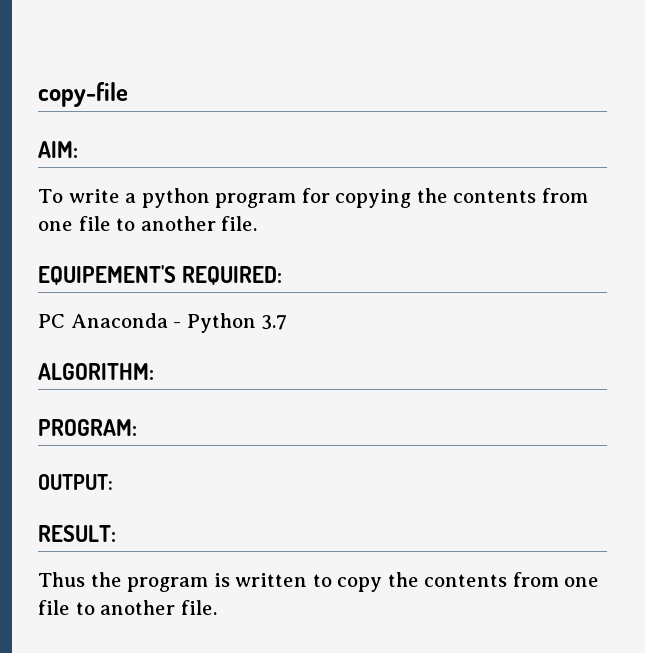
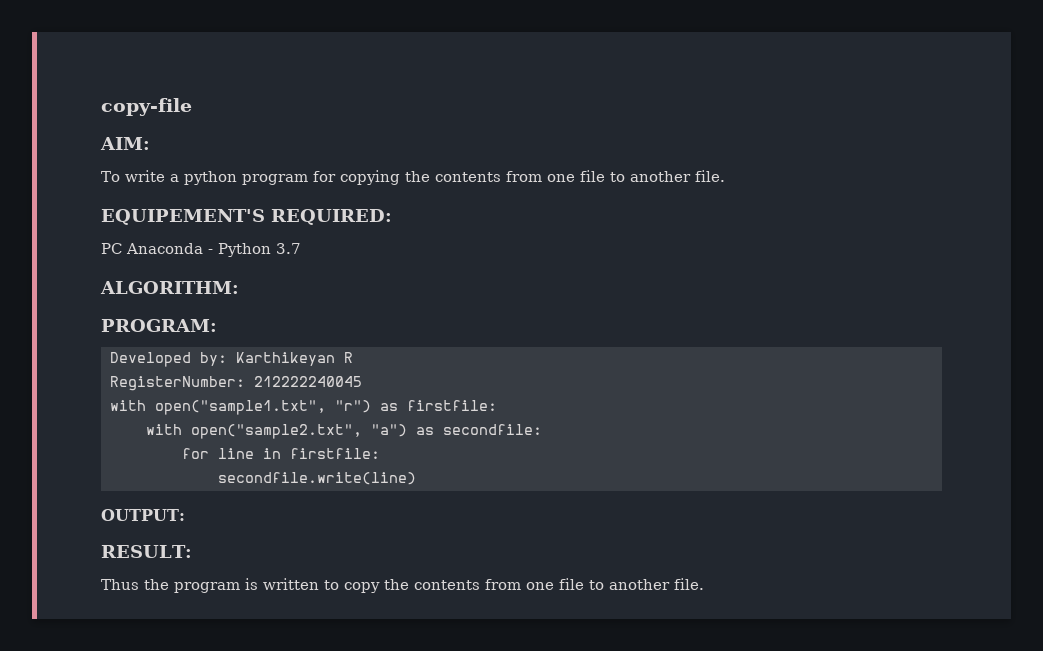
(137, 427) none -> [110,352,353,367] [110,376,362,391] [110,400,497,415] [146,424,542,439] [182,448,380,459] [218,472,416,485] // Developed by: Karthikeyan R // RegisterNumber: 212222240045 // with open("sample1.txt", "r") as firstfile: // with open("sample2.txt", "a") as secondfile: // for line in firstfile: // secondfile.write(line)

